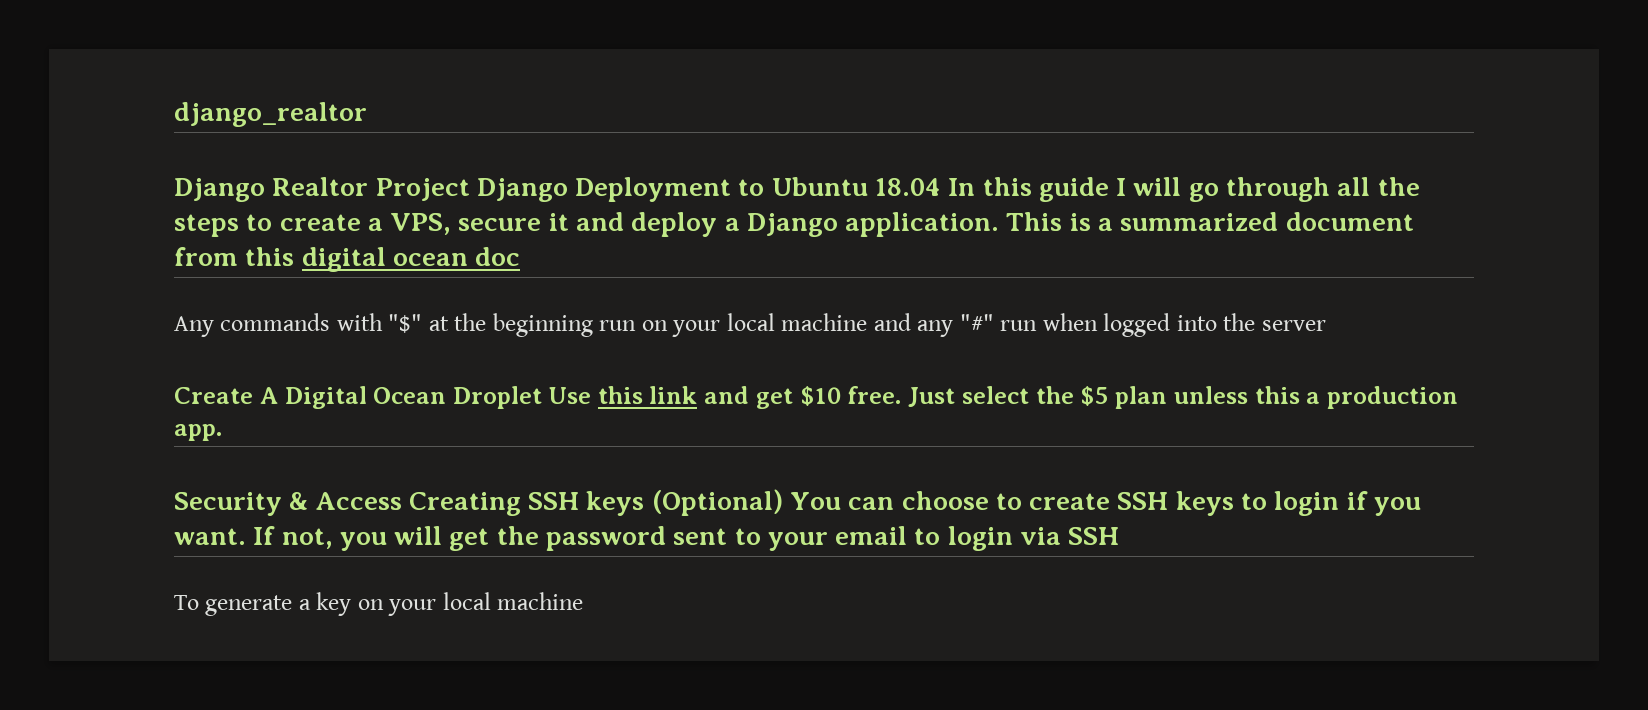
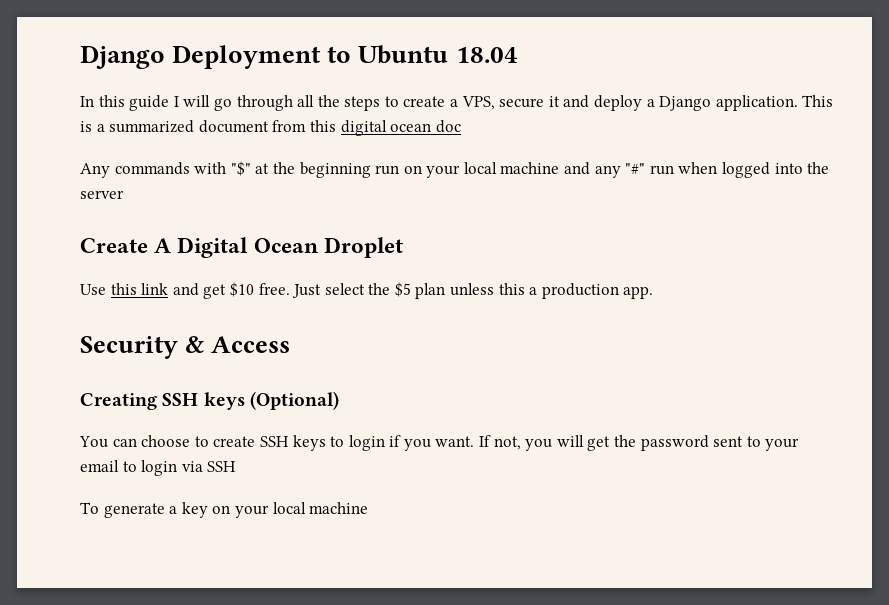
[174,102,367,127] [174,177,470,202] django_realtor // Django Realtor Project -> (80, 57) none
(942, 187) none -> (518, 55) //
(542, 397) none -> (403, 247) //
(402, 501) none -> (291, 344) //
(783, 502) none -> (339, 400) //

